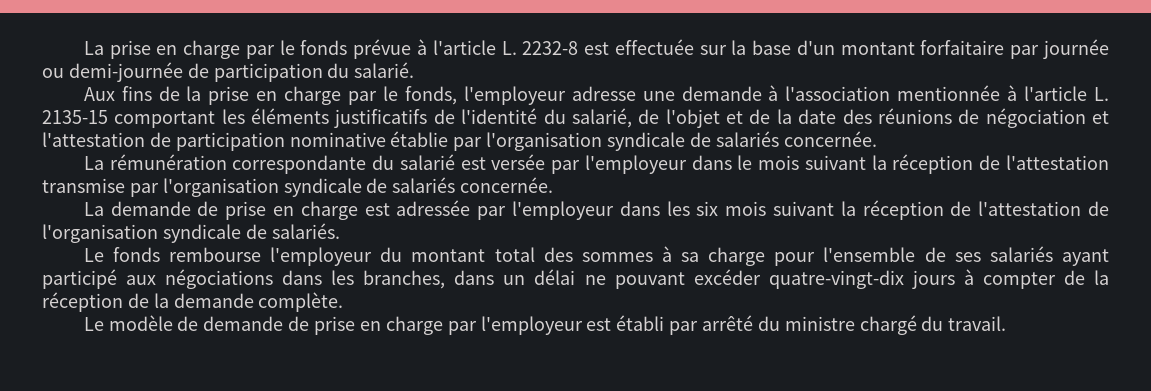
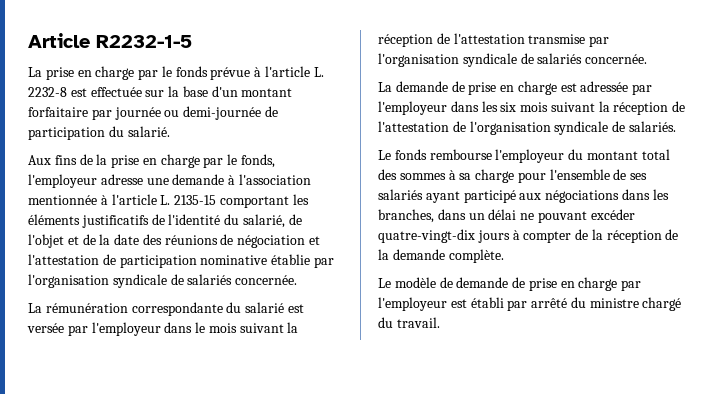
(83, 48) none -> [28,33,192,48] Article R2232-1-5 //

